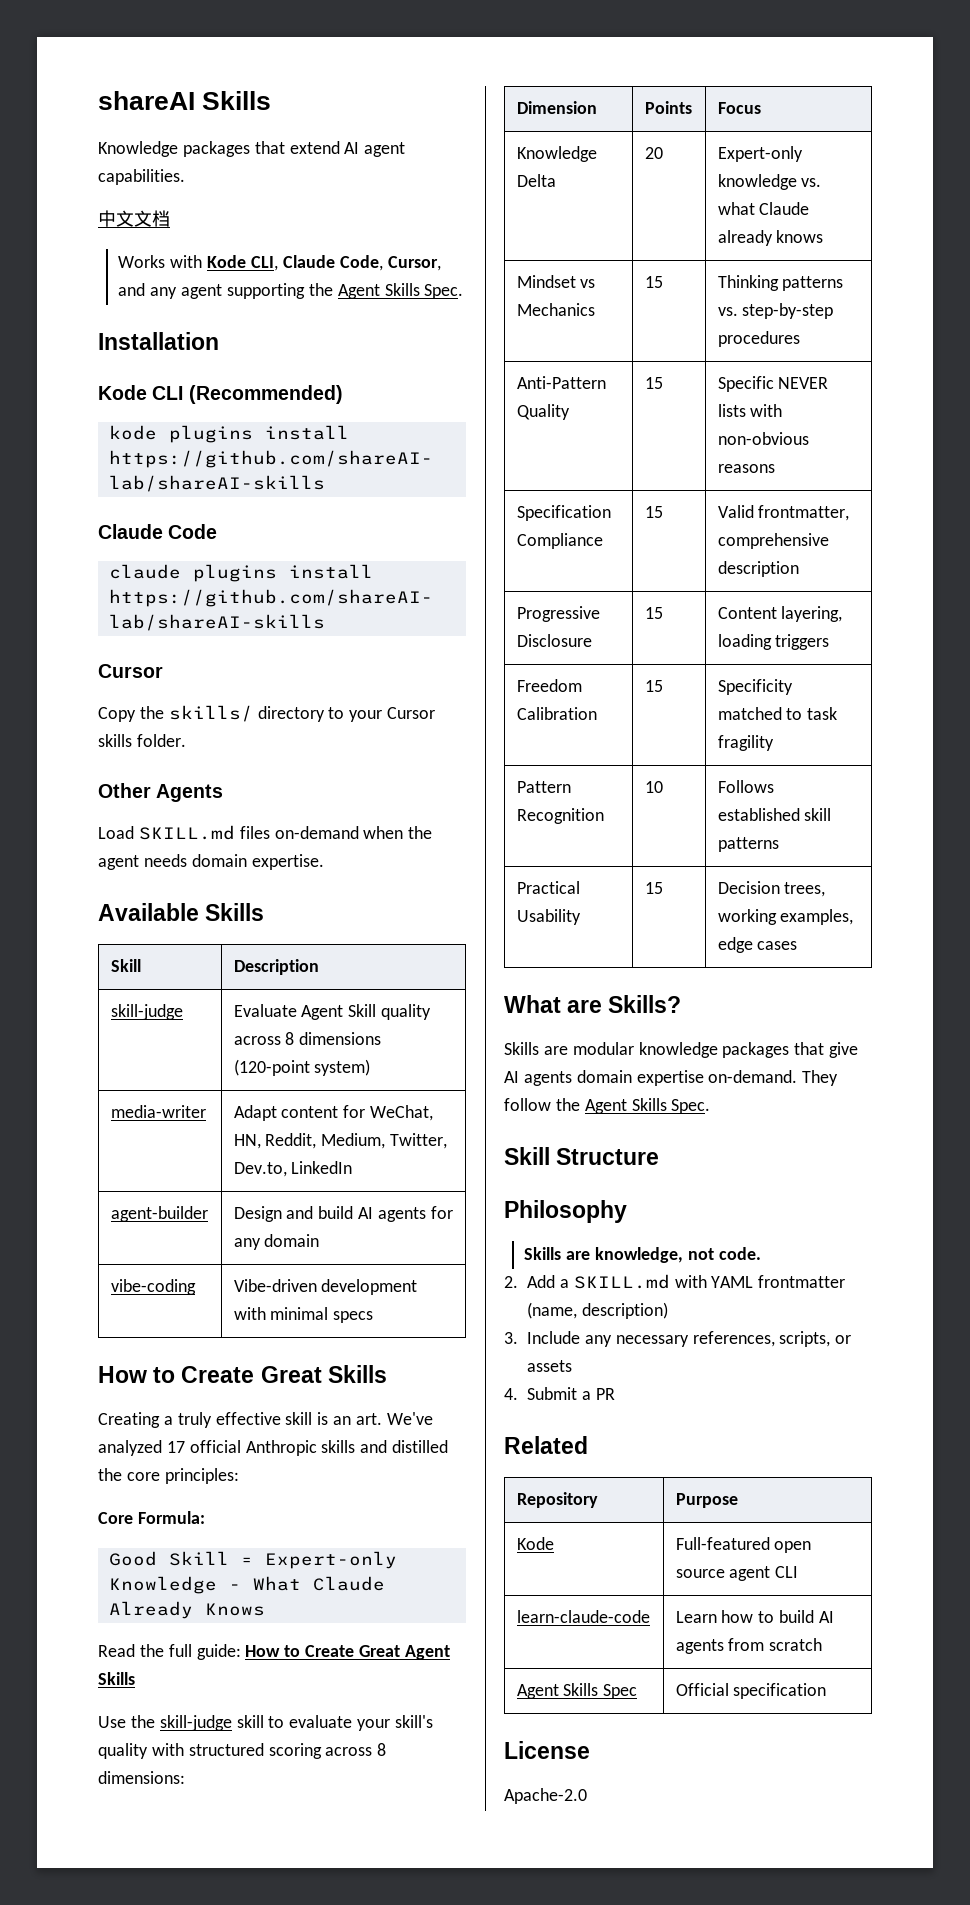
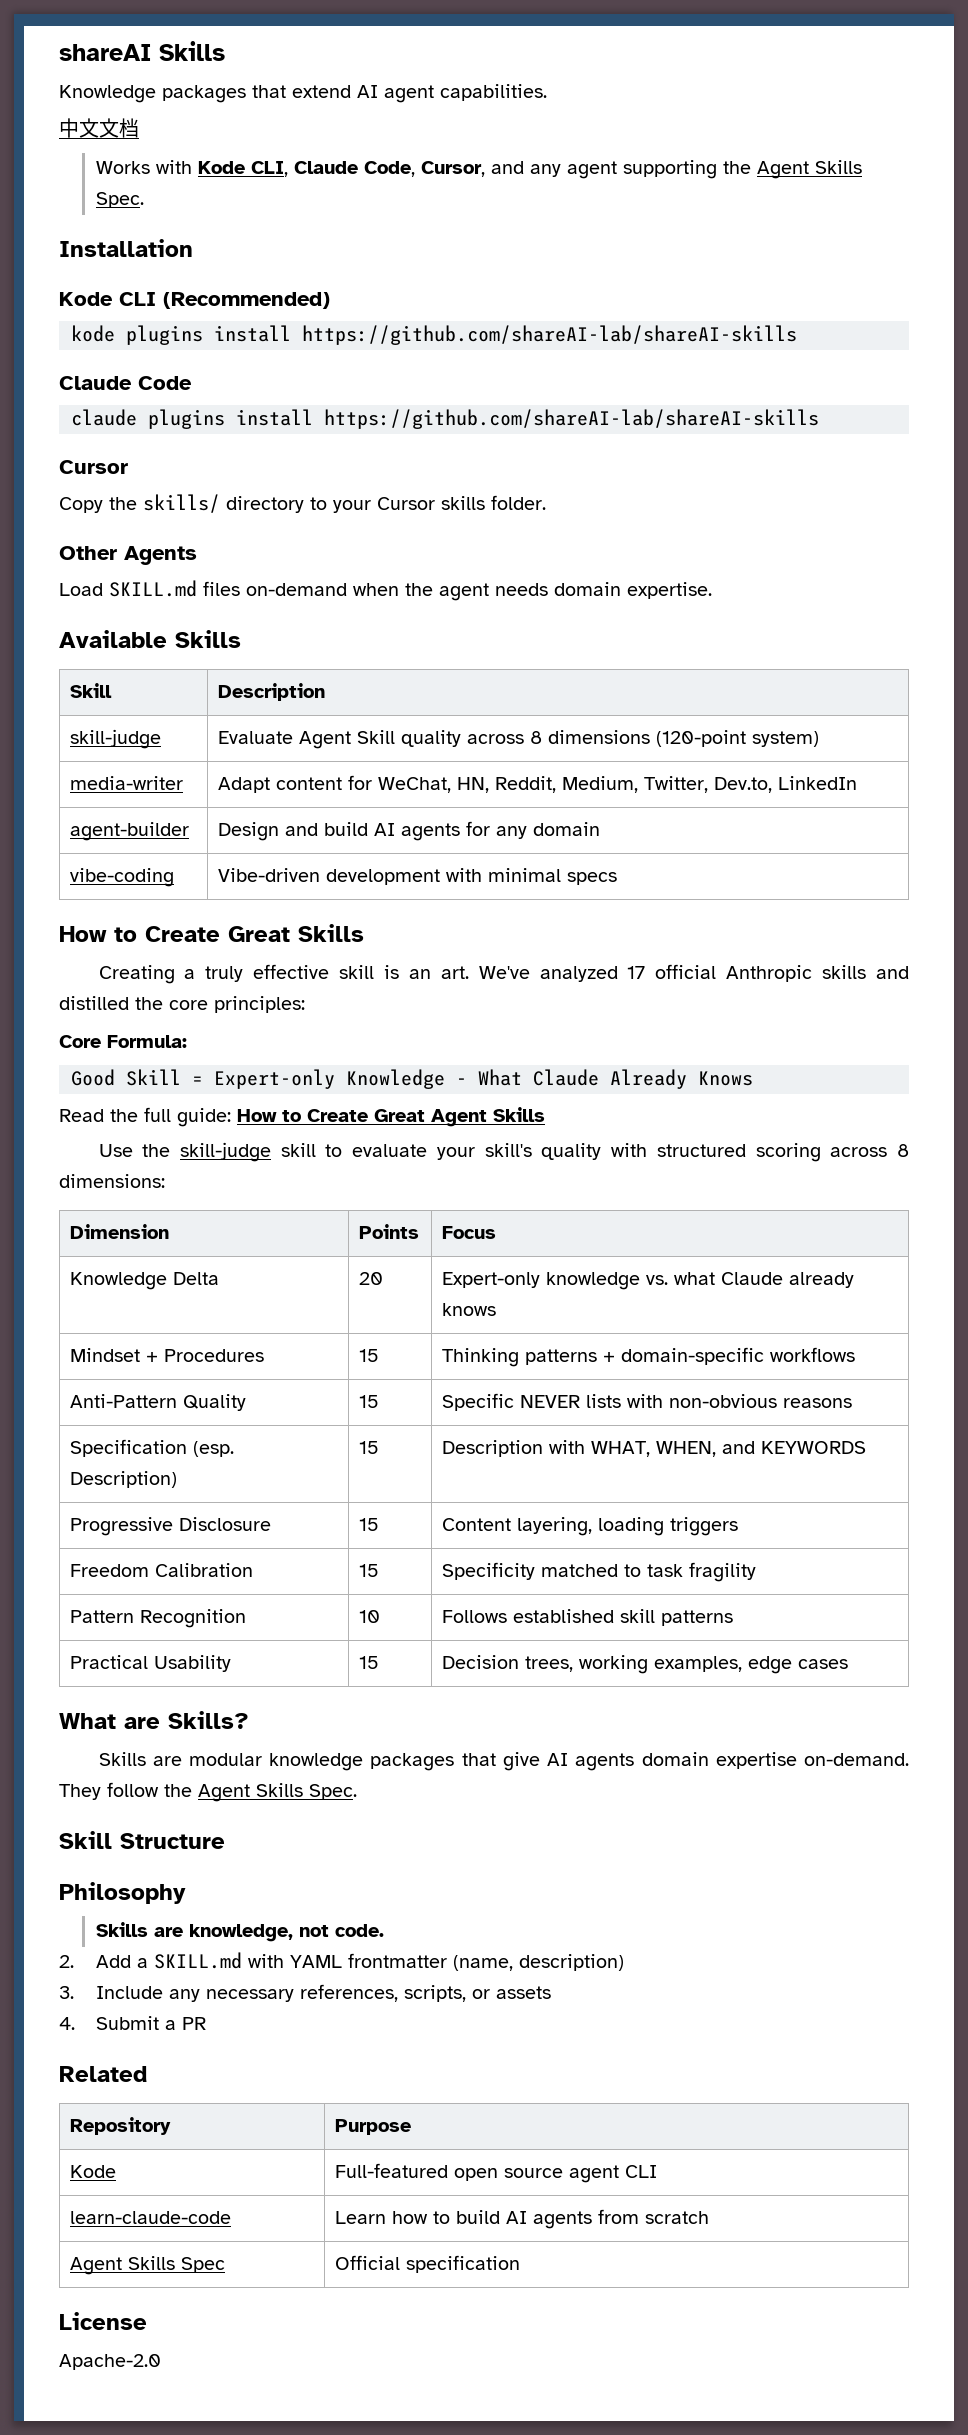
[580,279,596,288] [516,303,595,316] vs Mechanics -> [145,1349,264,1362] + Procedures
[717,303,834,319] [717,331,800,347] vs. step-by-step procedures -> [602,1347,855,1365] + domain-specific workflows
[516,533,603,549] [644,506,663,518] [717,505,850,521] [717,533,829,549] [717,561,799,577] Compliance | 15 | Valid frontmatter, comprehensive description -> [192,1441,234,1457] [69,1471,177,1488] [358,1441,379,1454] [441,1440,866,1457] (esp. Description) | 15 | Description with WHAT, WHEN, and KEYWORDS

